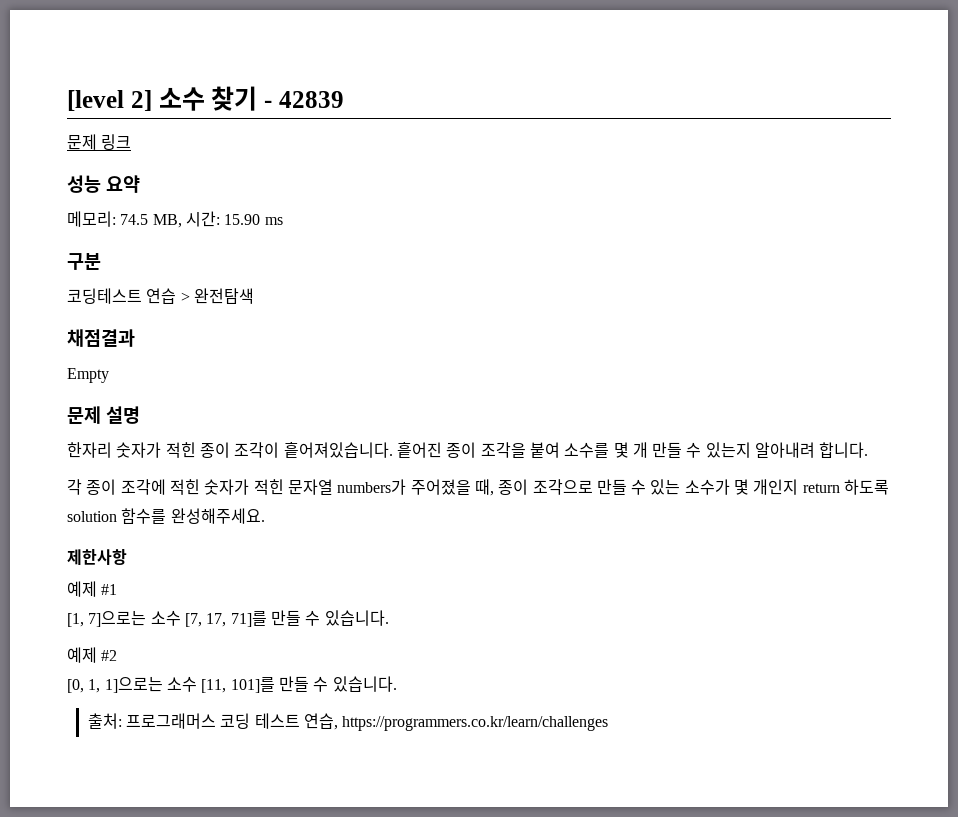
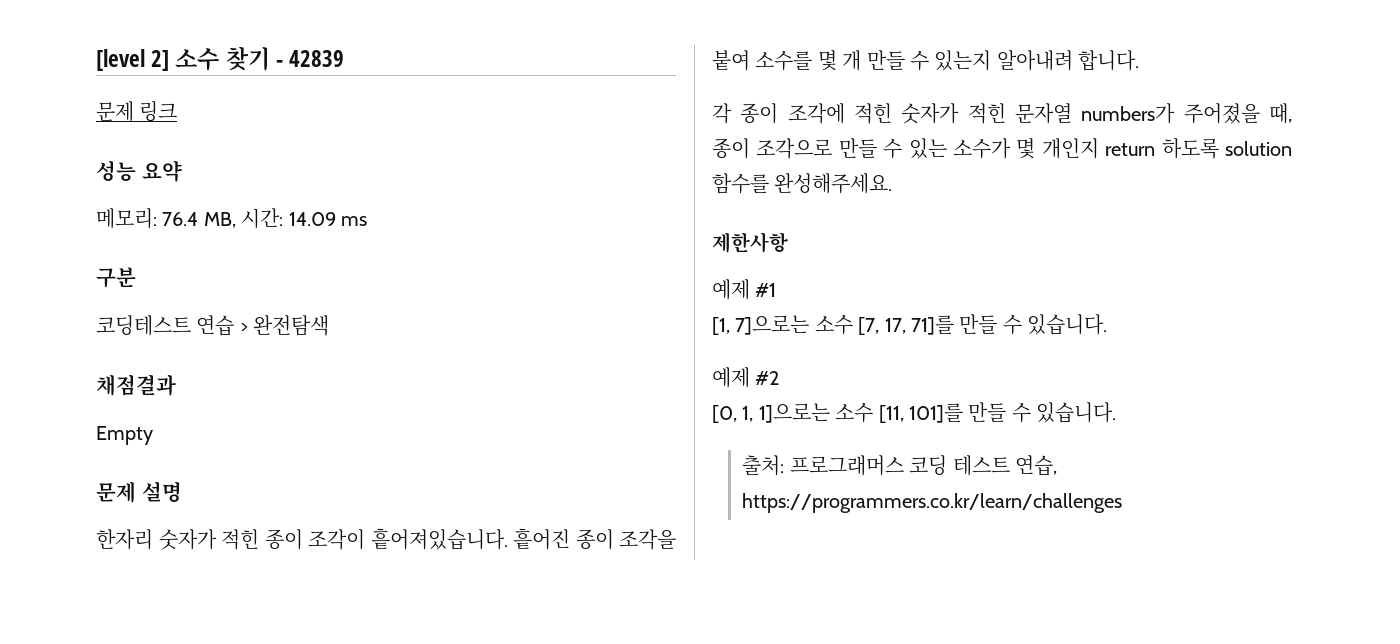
[120,214,149,225] 74.5 -> [162,212,199,226] 76.4
[224,214,261,225] 15.90 -> [288,212,336,226] 14.09

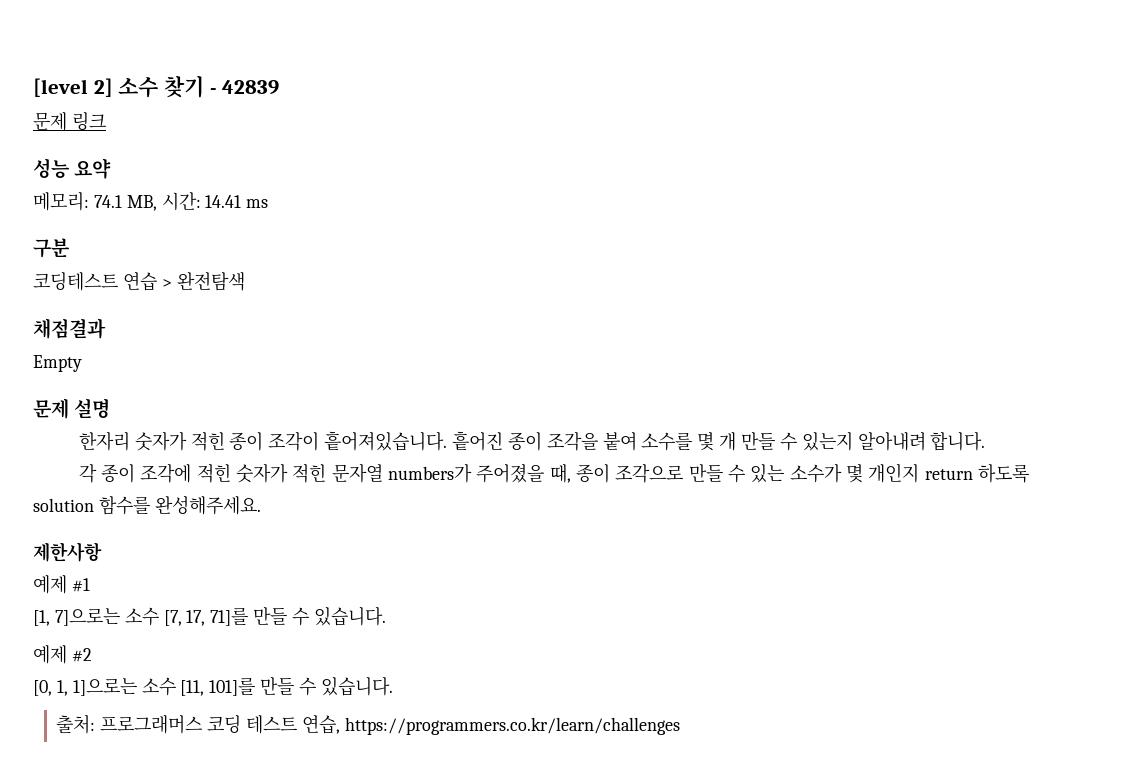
[162,212,199,226] 76.4 -> [93,195,122,208] 74.1
[288,212,336,226] 14.09 -> [205,195,242,208] 14.41

